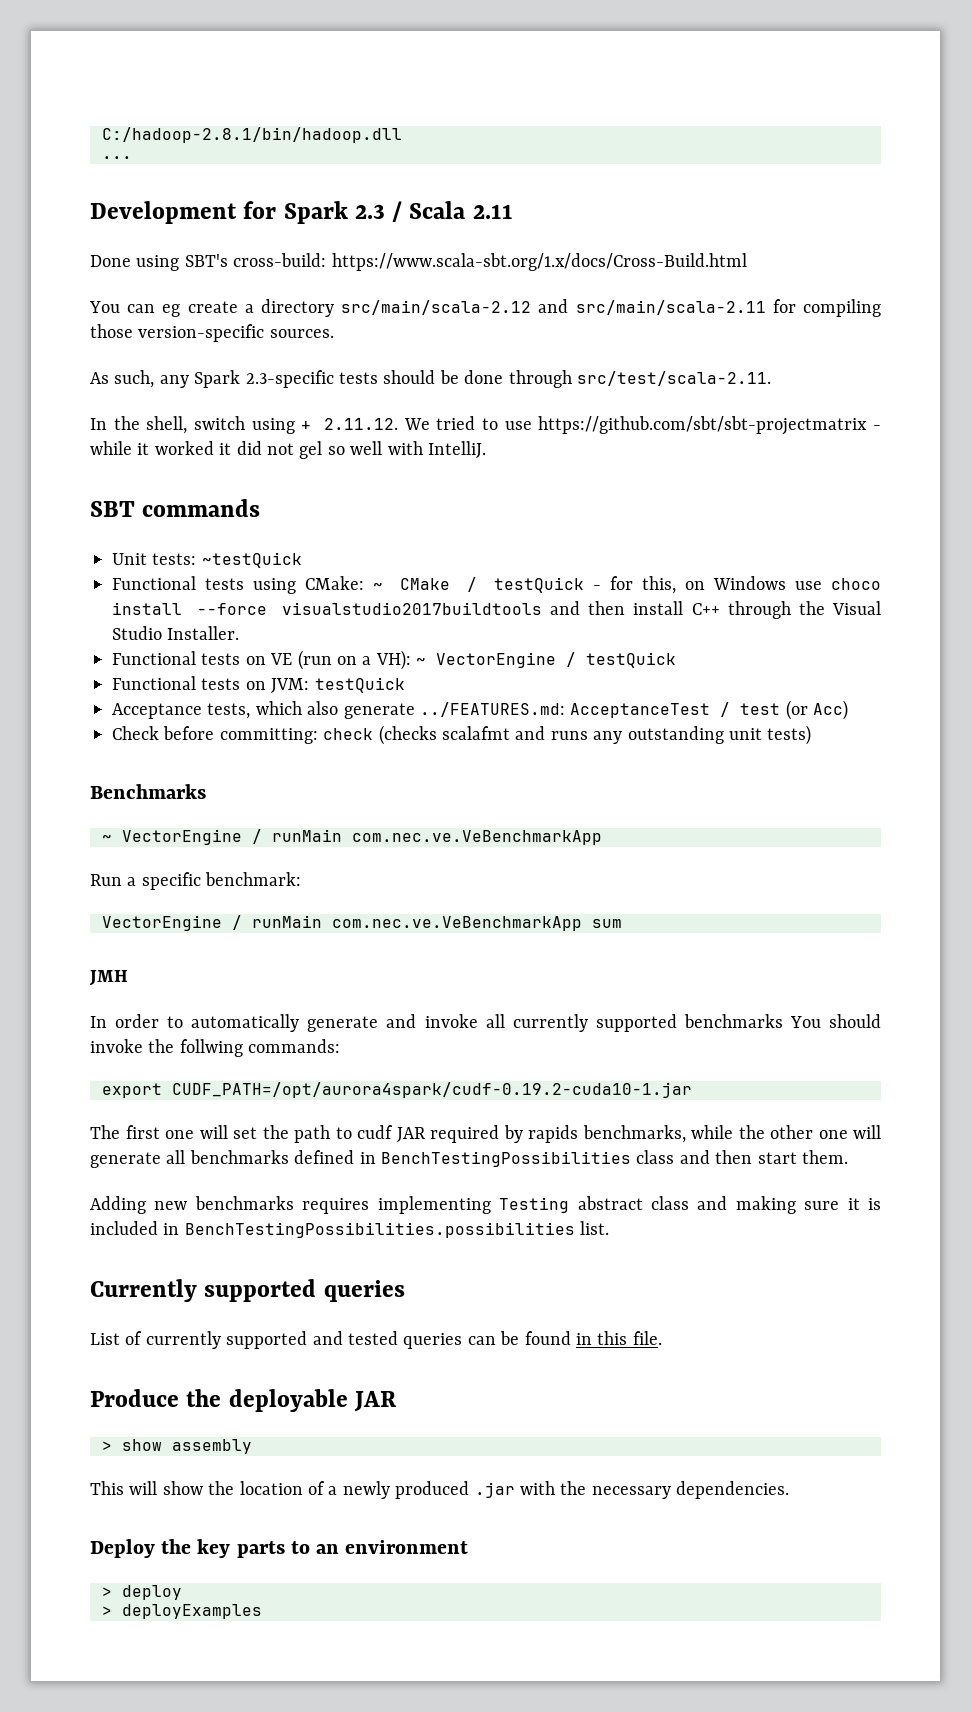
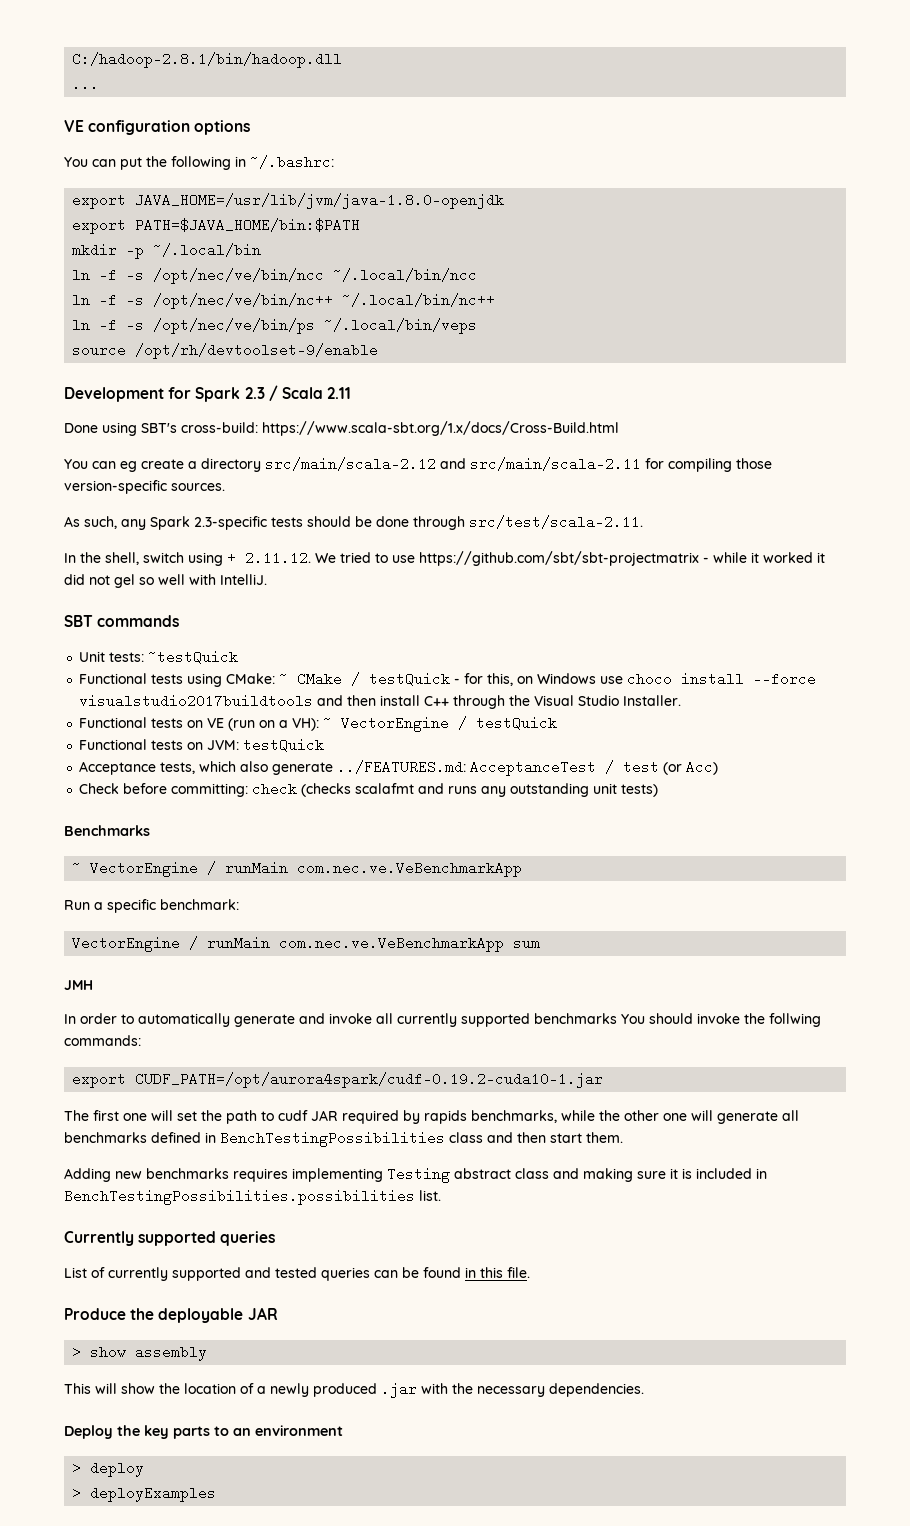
(132, 157) none -> [64,120,251,135] [64,155,334,170] [72,193,505,209] [72,218,361,234] [72,243,262,259] [72,268,478,284] [72,293,496,309] [72,318,478,334] [72,343,379,359] // VE configuration options // You can put the following in ~/.bashrc: // export JAVA_HOME=/usr/lib/jvm/java-1.8.0-openjdk // export PATH=$JAVA_HOME/bin:$PATH // mkdir -p ~/.local/bin // ln -f -s /opt/nec/ve/bin/ncc ~/.local/bin/ncc // ln -f -s /opt/nec/ve/bin/nc++ ~/.local/bin/nc++ // ln -f -s /opt/nec/ve/bin/ps ~/.local/bin/veps // source /opt/rh/devtoolset-9/enable

